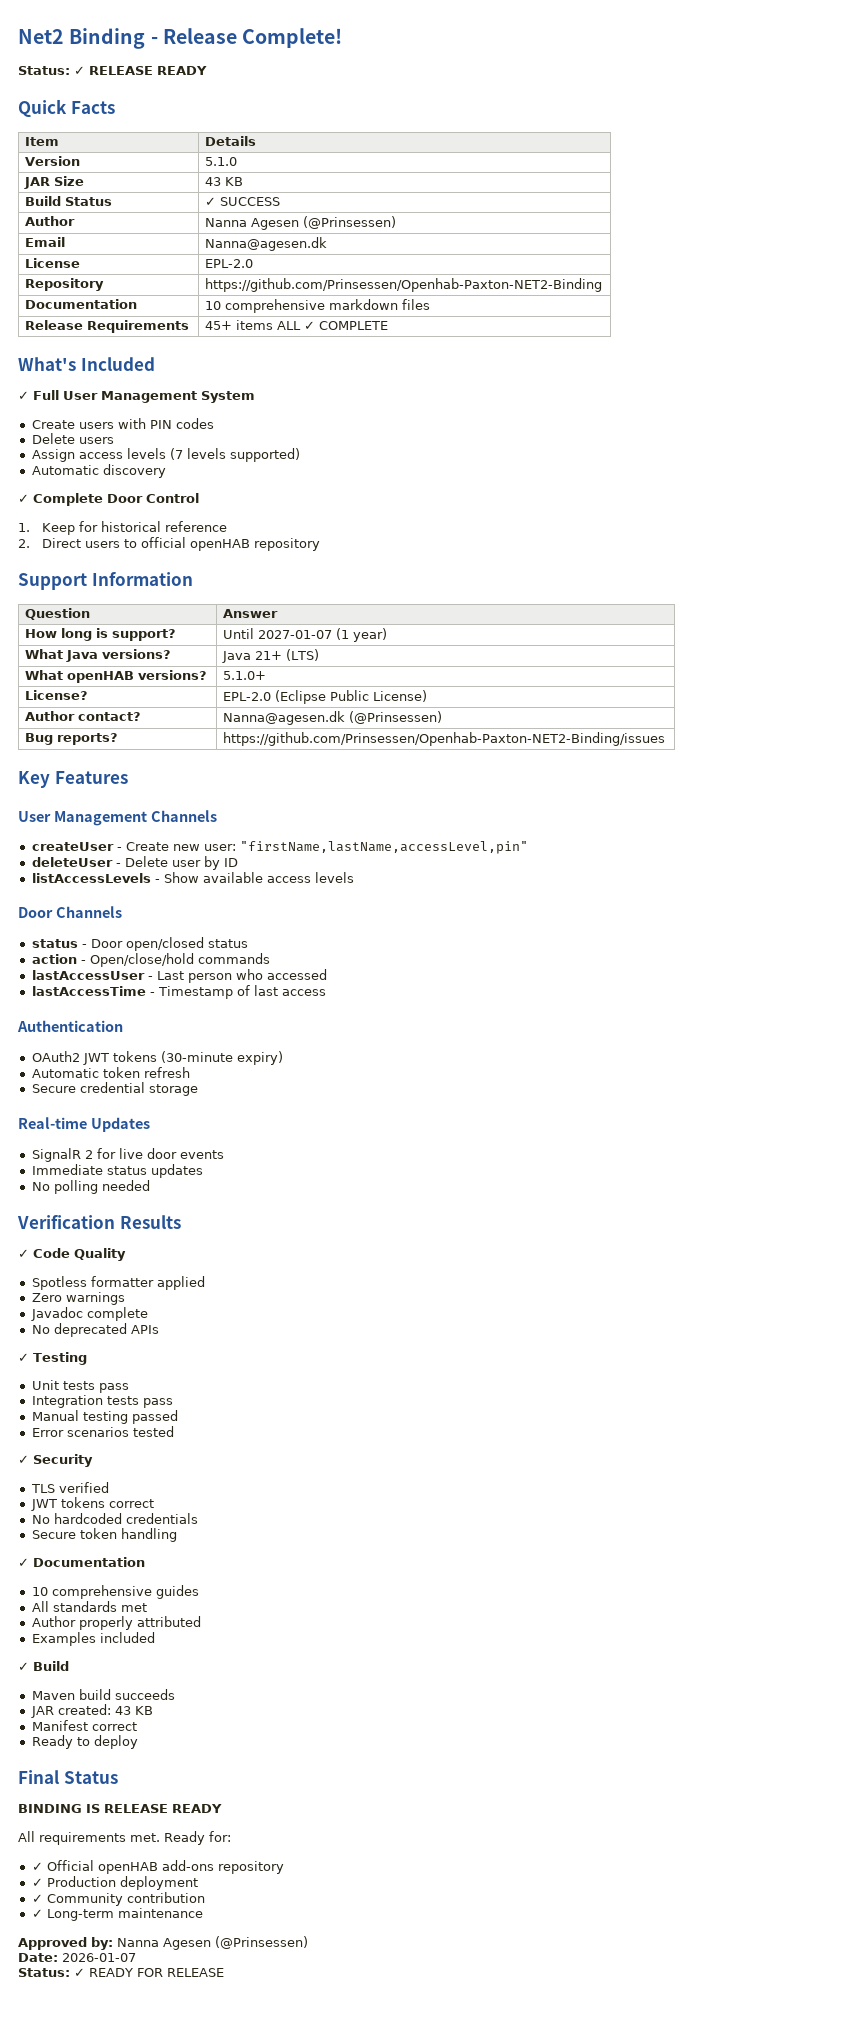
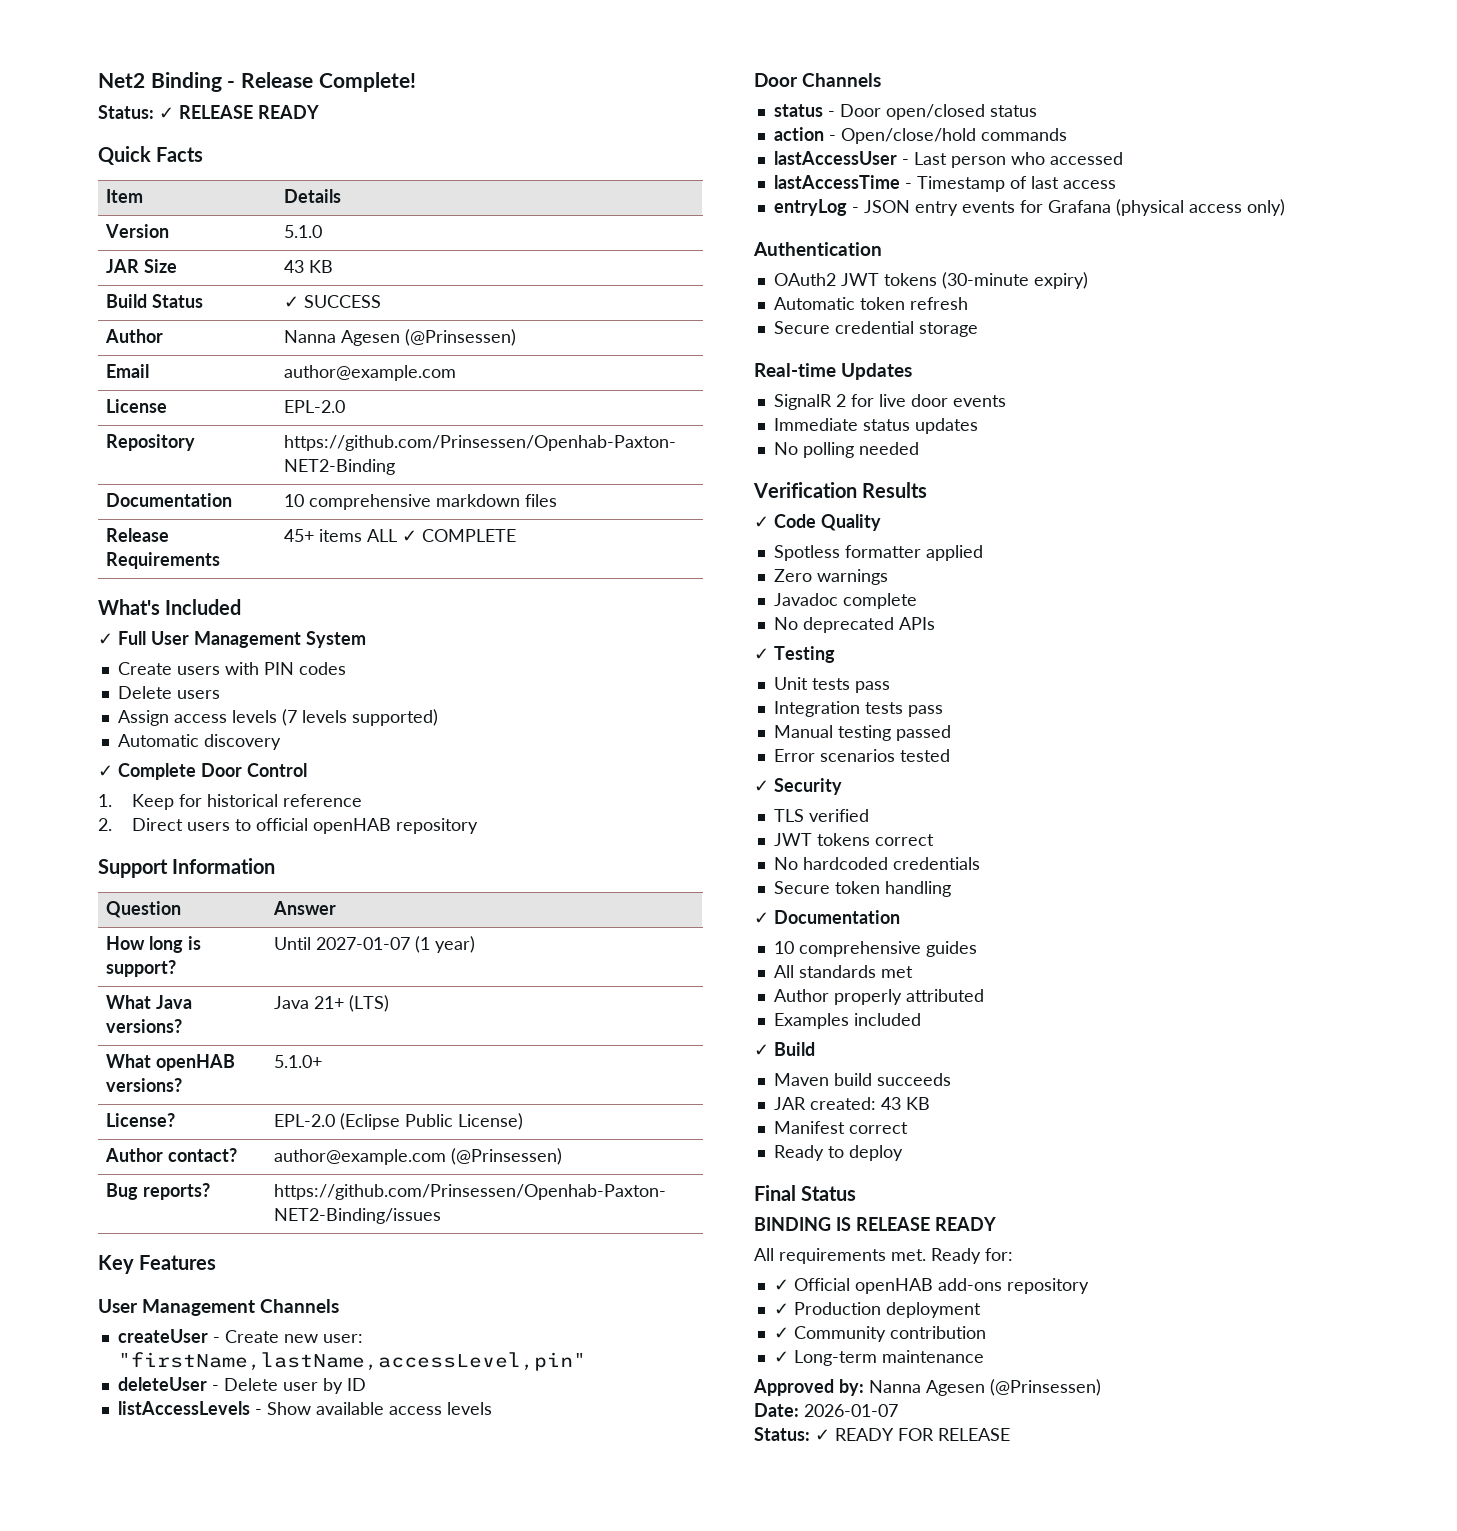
[205,237,328,251] Nanna@agesen.dk -> [283,365,456,381] author@example.com
[223,711,346,725] Nanna@agesen.dk -> [273,1149,446,1165] author@example.com
(326, 992) none -> [773,199,1285,216] // entryLog - JSON entry events for Grafana (physical access only)

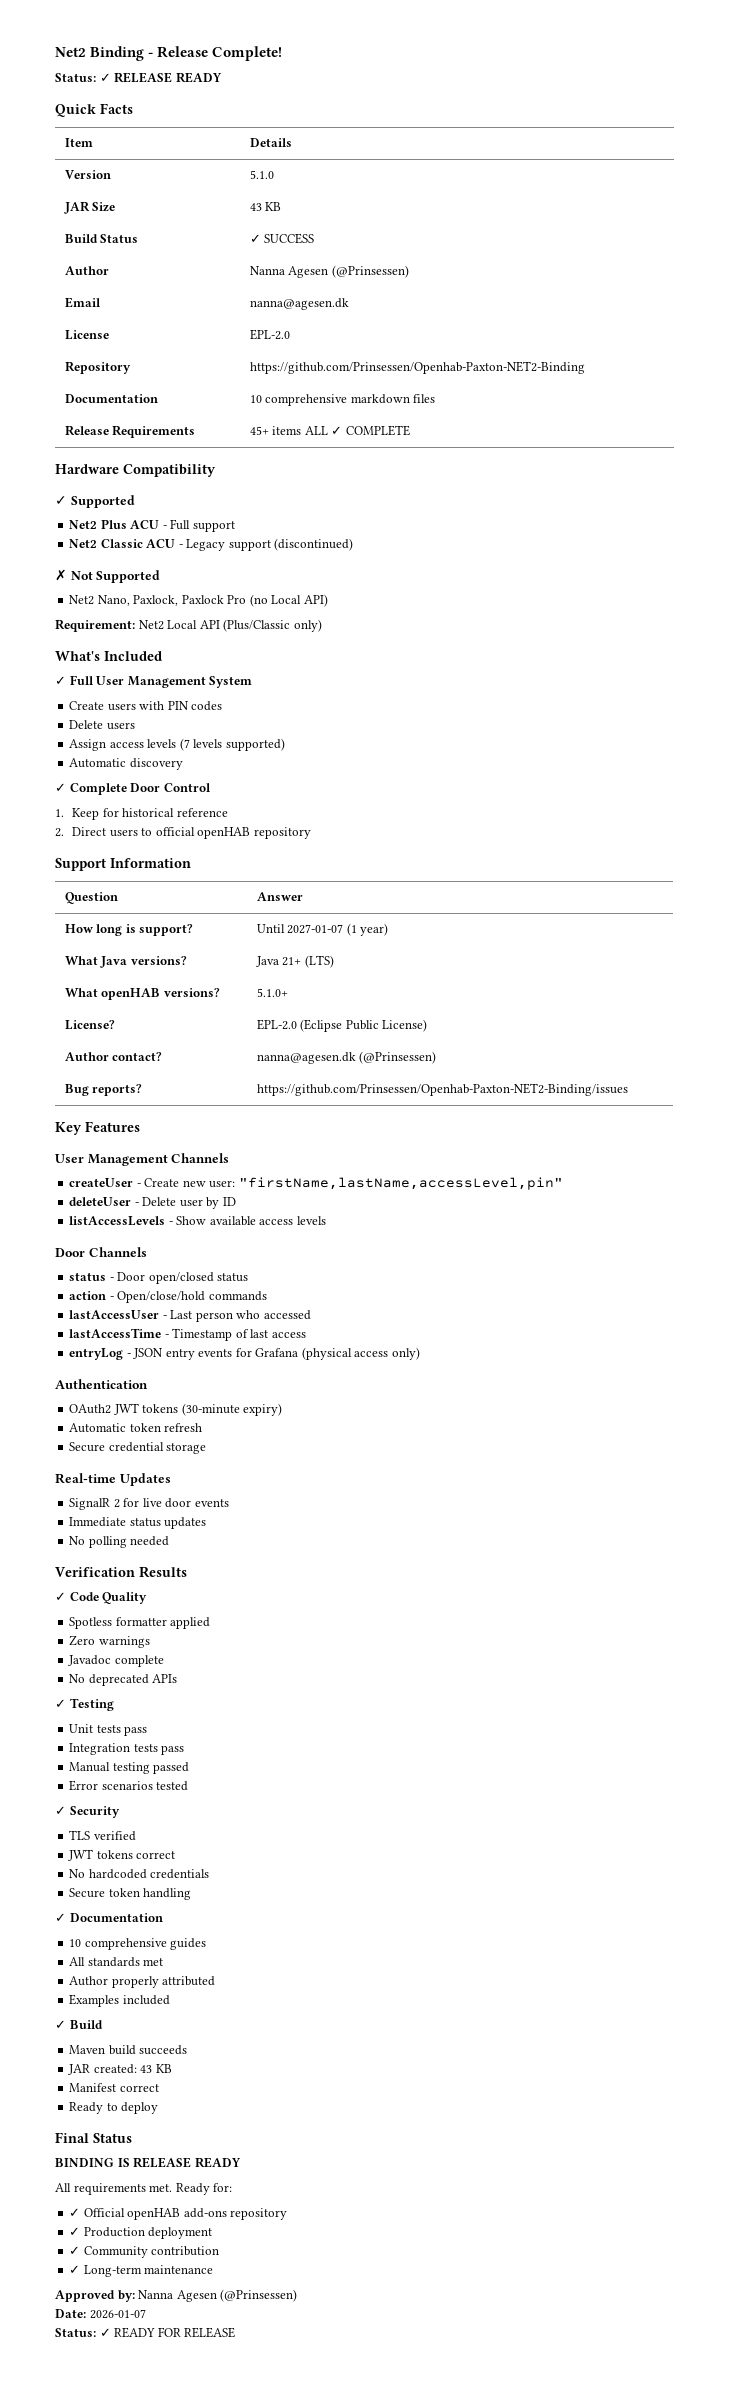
[283,365,456,381] author@example.com -> [249,298,349,310] nanna@agesen.dk
(516, 535) none -> [55,464,216,477] [55,495,135,508] [69,519,235,532] [69,538,354,551] [55,569,161,583] [69,594,328,607] [55,619,322,632] // Hardware Compatibility // ✓ Supported // Net2 Plus ACU - Full support // Net2 Classic ACU - Legacy support (discontinued) // ✗ Not Supported // Net2 Nano, Paxlock, Paxlock Pro (no Local API) // Requirement: Net2 Local API (Plus/Classic only)
[273,1149,446,1165] author@example.com -> [256,1052,356,1064] nanna@agesen.dk

